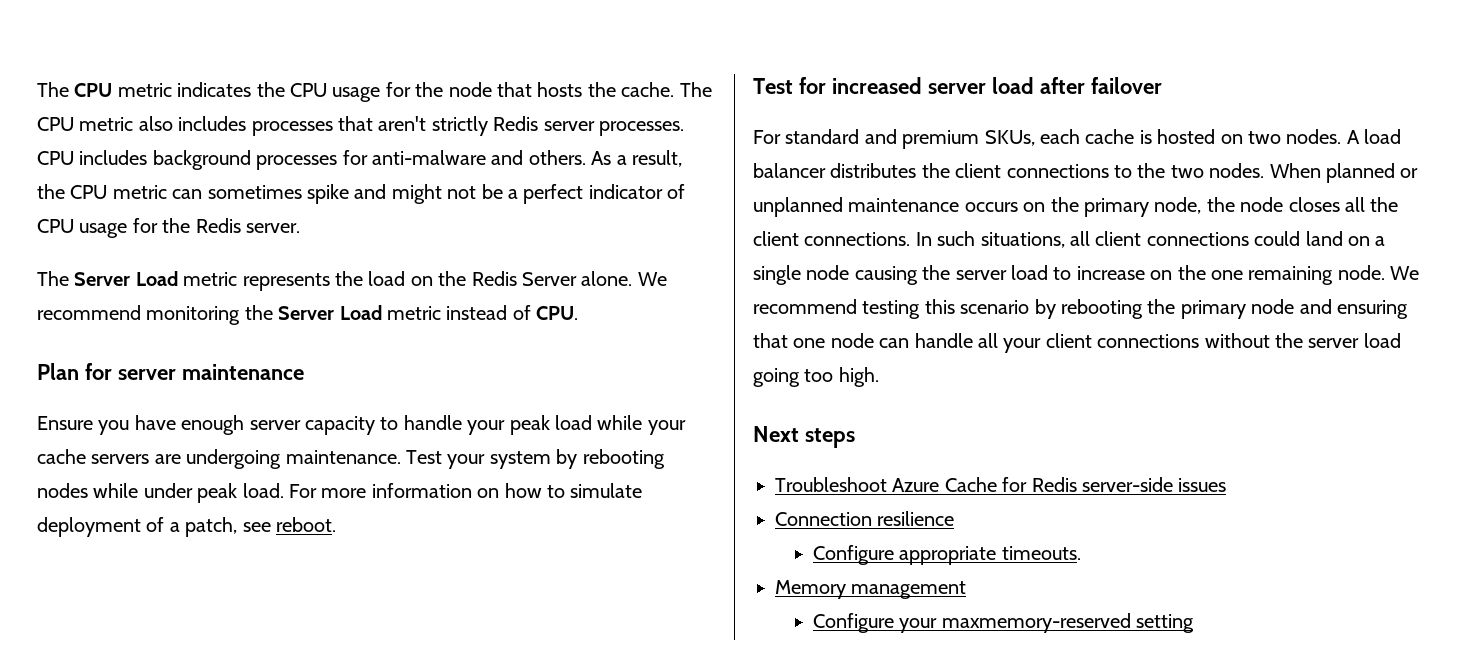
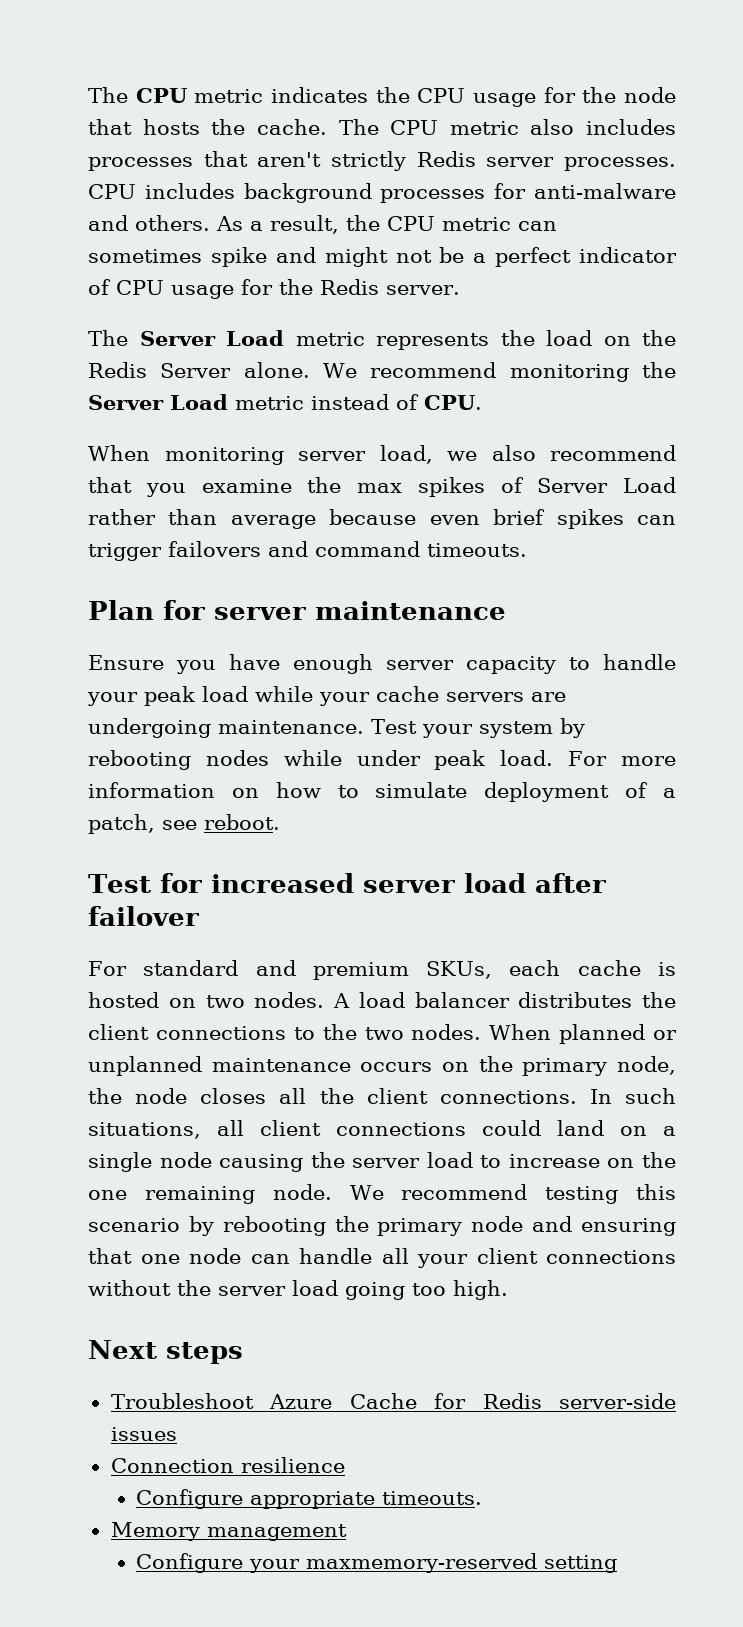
(579, 313) none -> [88,445,676,465] [88,477,676,497] [88,509,677,529] [88,541,527,561] // When monitoring server load, we also recommend that you examine the max spikes of Server Load rather than average because even brief spikes can trigger failovers and command timeouts.

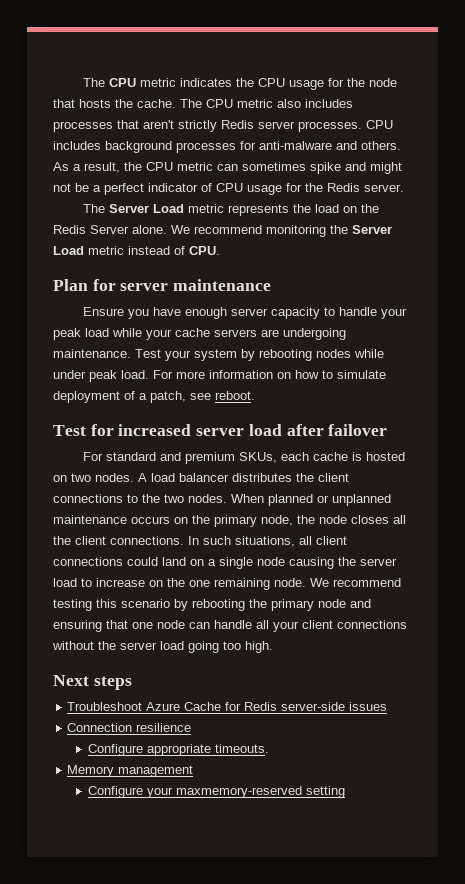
[88,445,676,465] [88,477,676,497] [88,509,677,529] [88,541,527,561] // When monitoring server load, we also recommend that you examine the max spikes of Server Load rather than average because even brief spikes can trigger failovers and command timeouts. -> (220, 250) none

